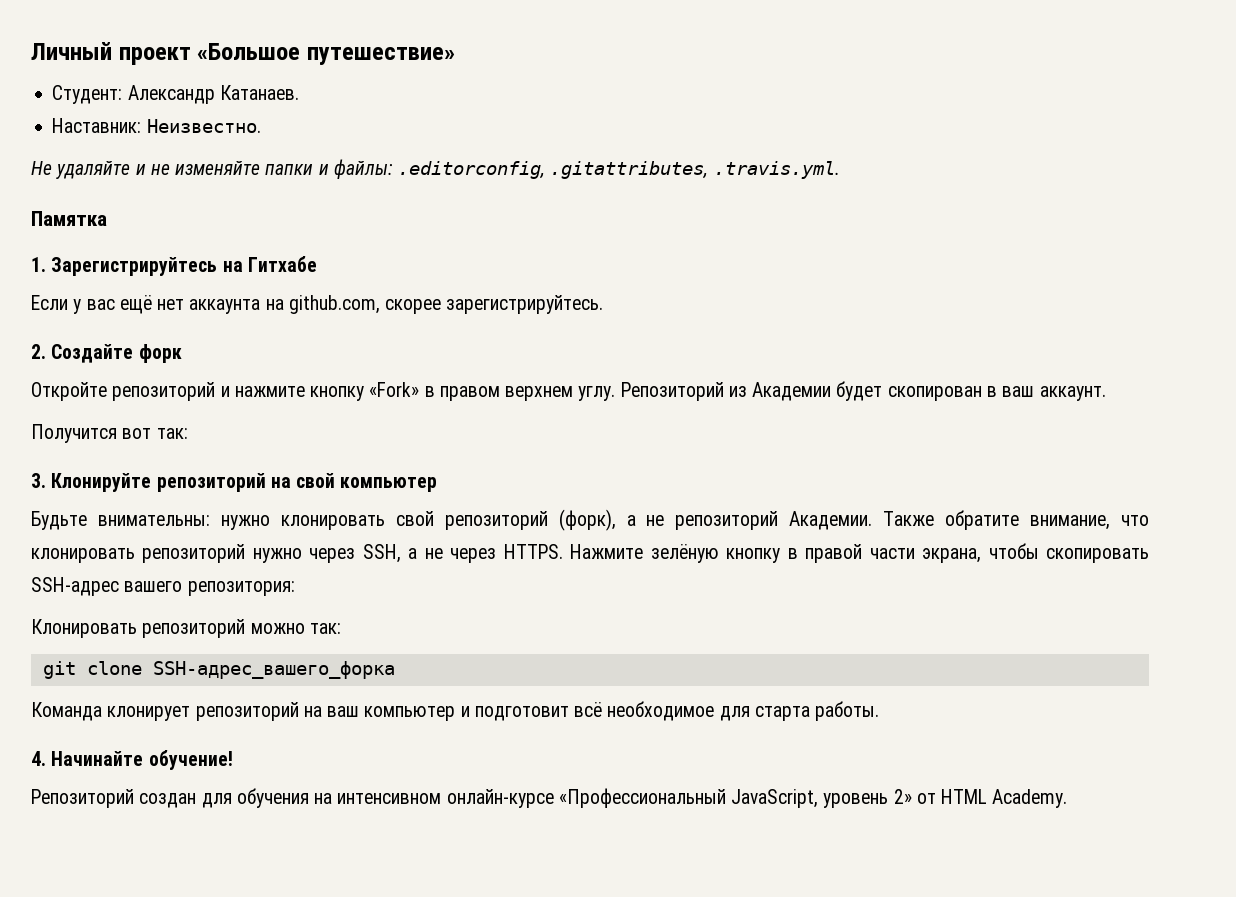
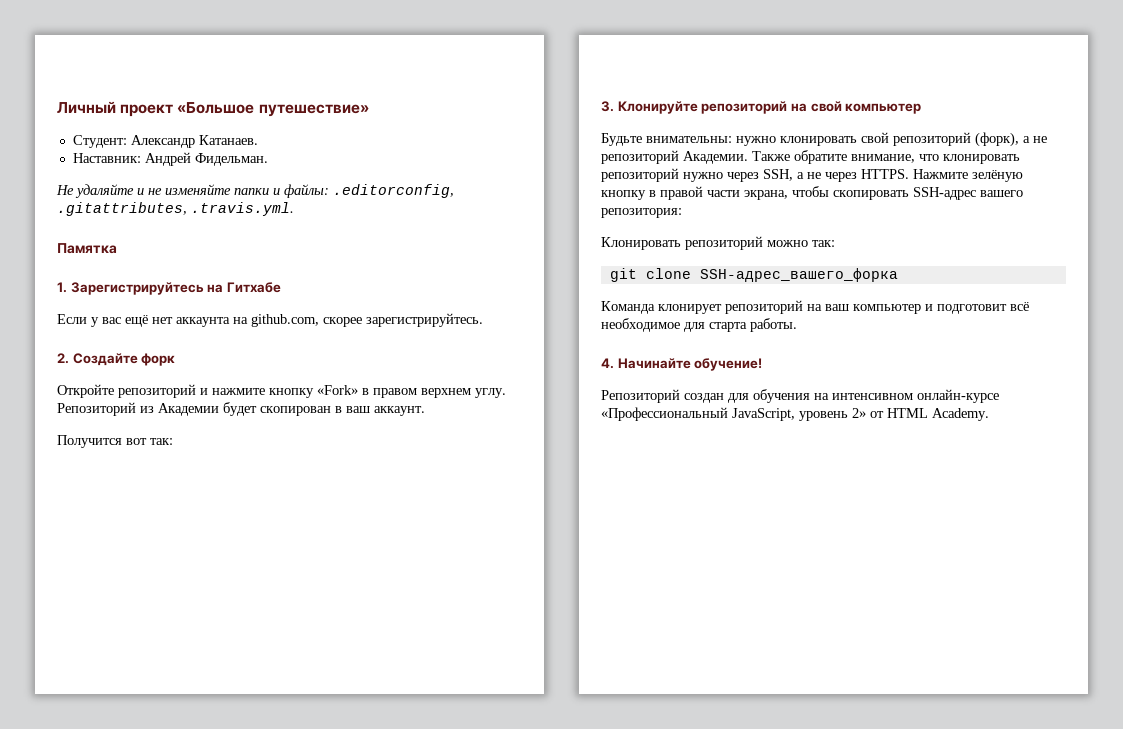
[146,119,261,133] Неизвестно. -> [144,152,268,166] Андрей Фидельман.

